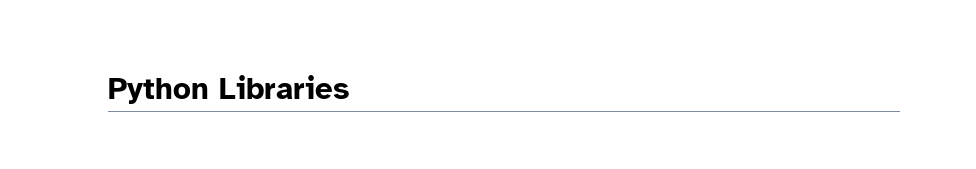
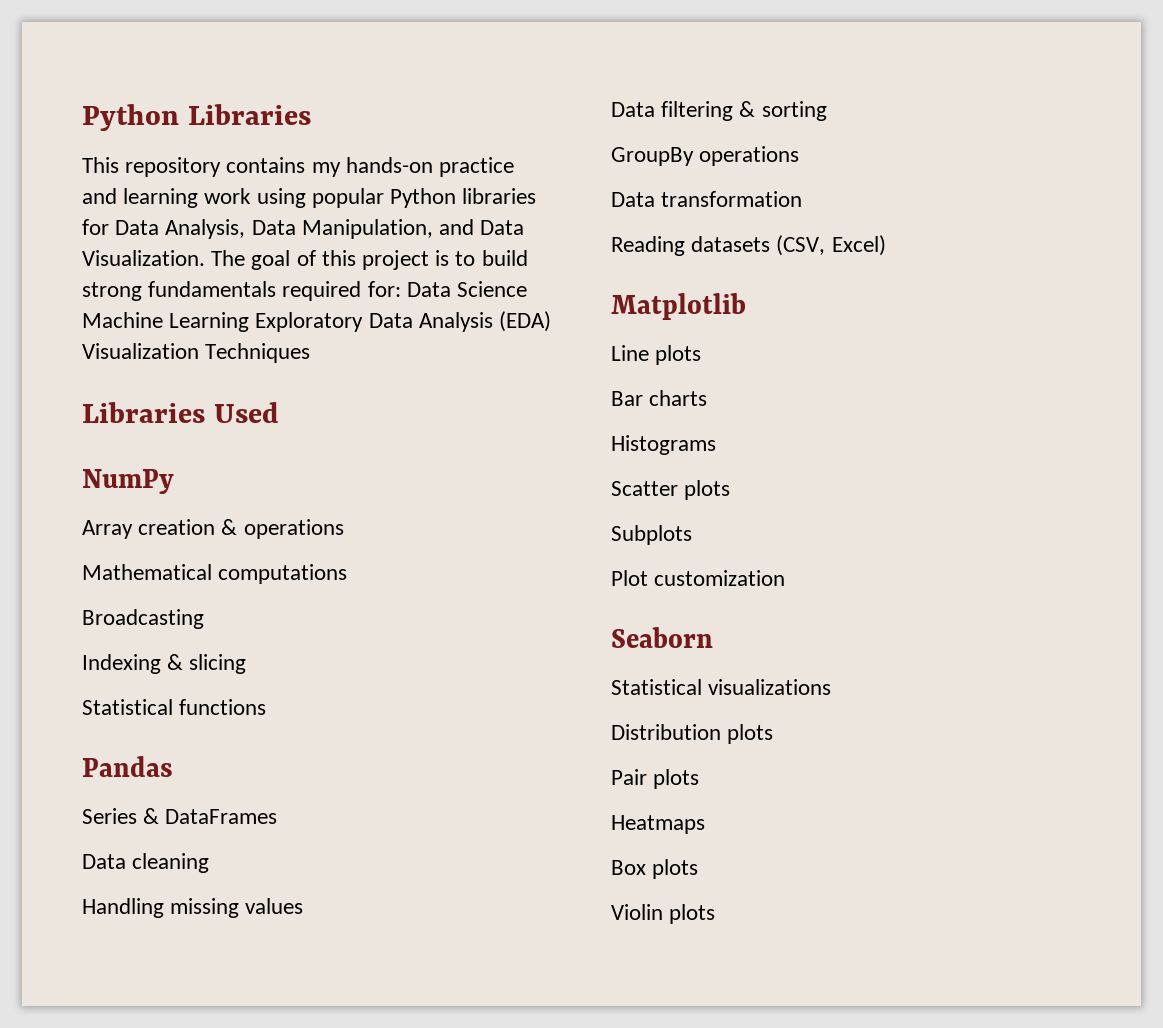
(350, 87) none -> [82,157,515,177] [82,188,537,208] [82,219,525,239] [82,250,528,270] [82,281,528,301] [82,311,552,332] [82,343,311,363] [82,402,279,423] [82,469,174,494] [82,519,344,539] [82,564,348,584] [82,609,204,629] [82,654,247,674] [82,699,267,715] [82,756,173,777] [82,808,278,824] [82,853,210,873] [82,898,304,918] [611,101,827,121] [611,146,800,166] [611,191,803,207] [611,235,886,256] [611,293,746,320] [611,345,702,365] [611,390,708,406] [611,435,716,455] [611,480,731,500] [611,525,692,545] [611,570,786,586] [611,627,713,648] [611,679,832,695] [611,724,774,744] [611,769,700,789] [611,815,705,834] [611,859,699,879] [611,904,716,924] // This repository contains my hands-on practice and learning work using popular Python libraries for Data Analysis, Data Manipulation, and Data Visualization. The goal of this project is to build strong fundamentals required for: Data Science Machine Learning Exploratory Data Analysis (EDA) Visualization Techniques // Libraries Used // NumPy // Array creation & operations // Mathematical computations // Broadcasting // Indexing & slicing // Statistical functions // Pandas // Series & DataFrames // Data cleaning // Handling missing values // Data filtering & sorting // GroupBy operations // Data transformation // Reading datasets (CSV, Excel) // Matplotlib // Line plots // Bar charts // Histograms // Scatter plots // Subplots // Plot customization // Seaborn // Statistical visualizations // Distribution plots // Pair plots // Heatmaps // Box plots // Violin plots

